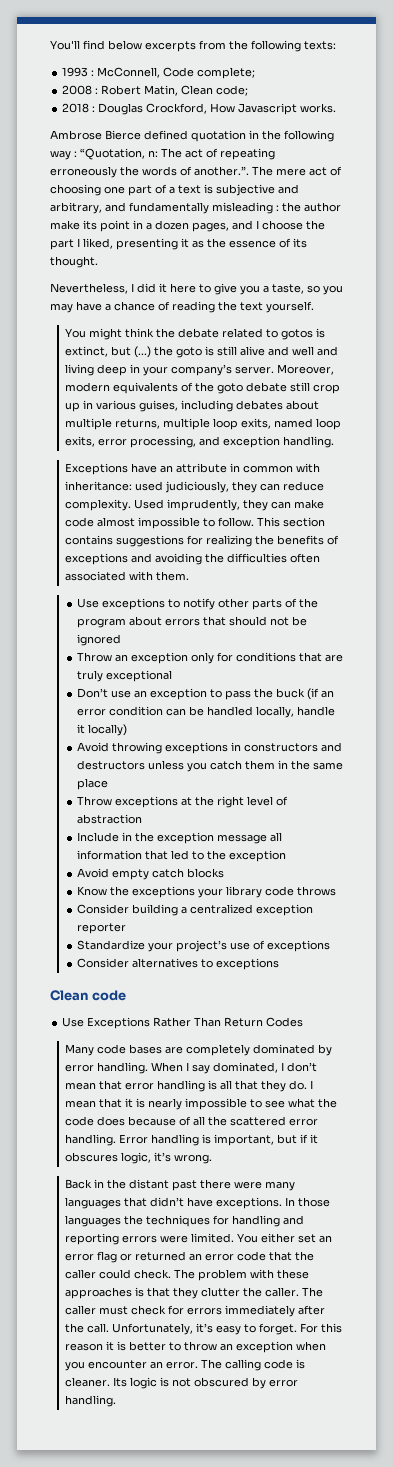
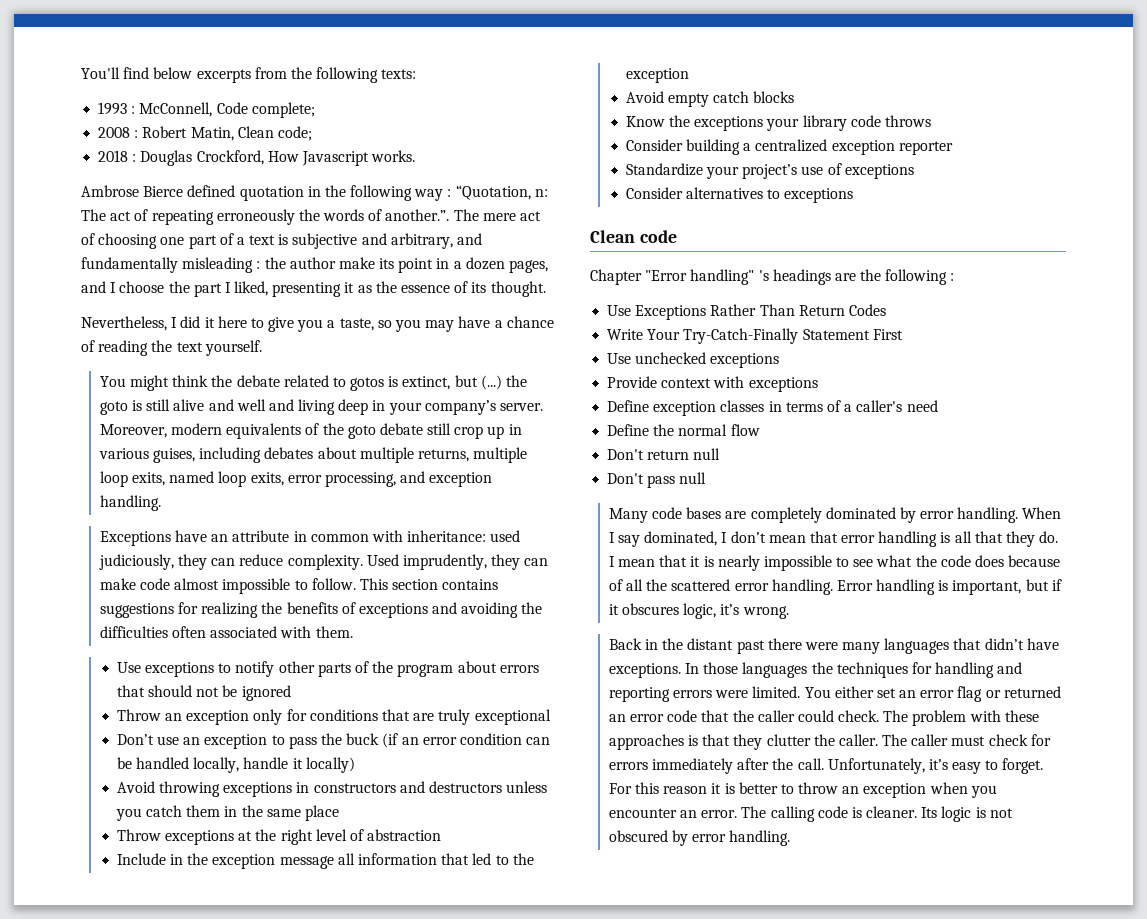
(126, 995) none -> [590,269,955,285] // Chapter "Error handling" 's headings are the following :
(304, 1022) none -> [607,328,903,344] [607,352,780,368] [607,376,818,392] [607,400,938,416] [607,424,760,436] [607,448,721,460] [607,472,707,488] // Write Your Try-Catch-Finally Statement First // Use unchecked exceptions // Provide context with exceptions // Define exception classes in terms of a caller's need // Define the normal flow // Don't return null // Don't pass null

